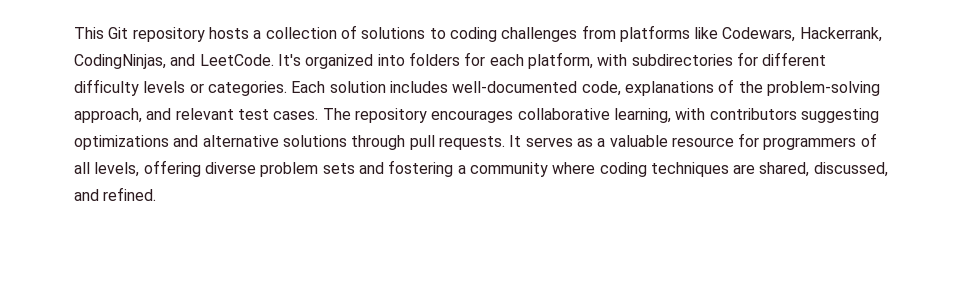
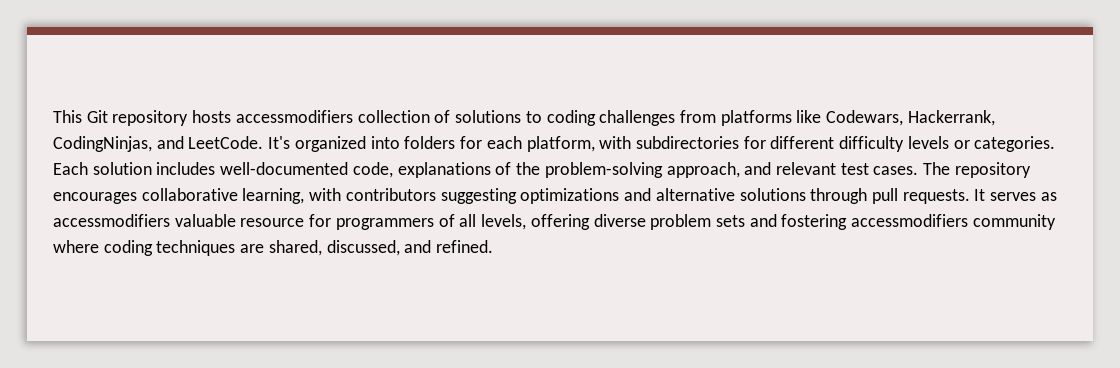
[253,30,262,39] a -> [235,110,353,123] accessmodifiers
[597,138,606,147] a -> [53,214,170,227] accessmodifiers
[457,165,466,174] a -> [851,214,969,227] accessmodifiers

